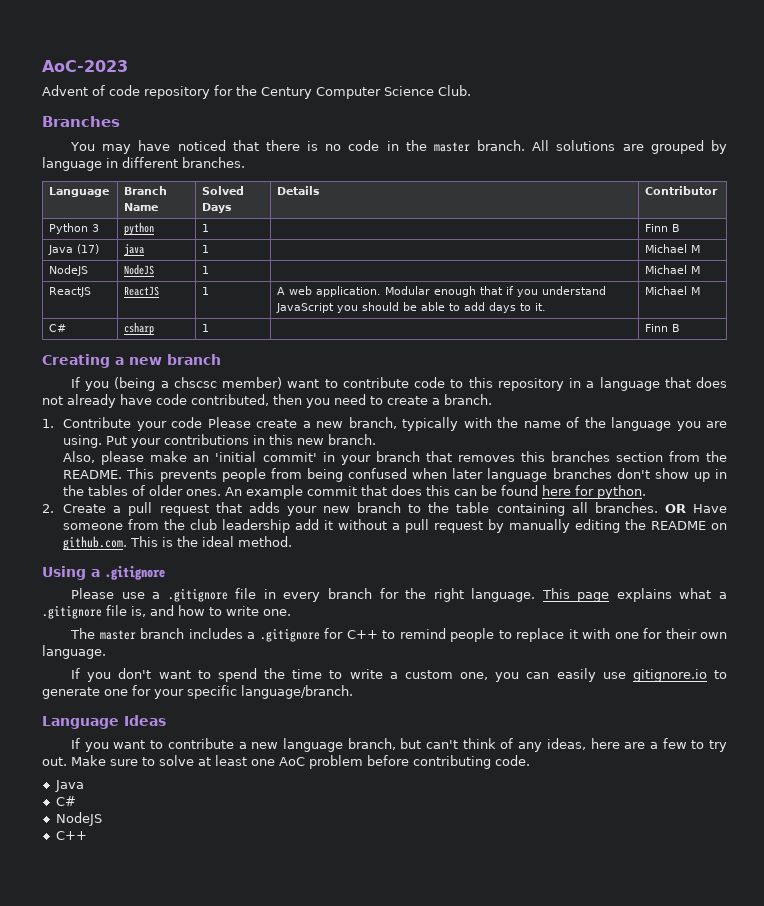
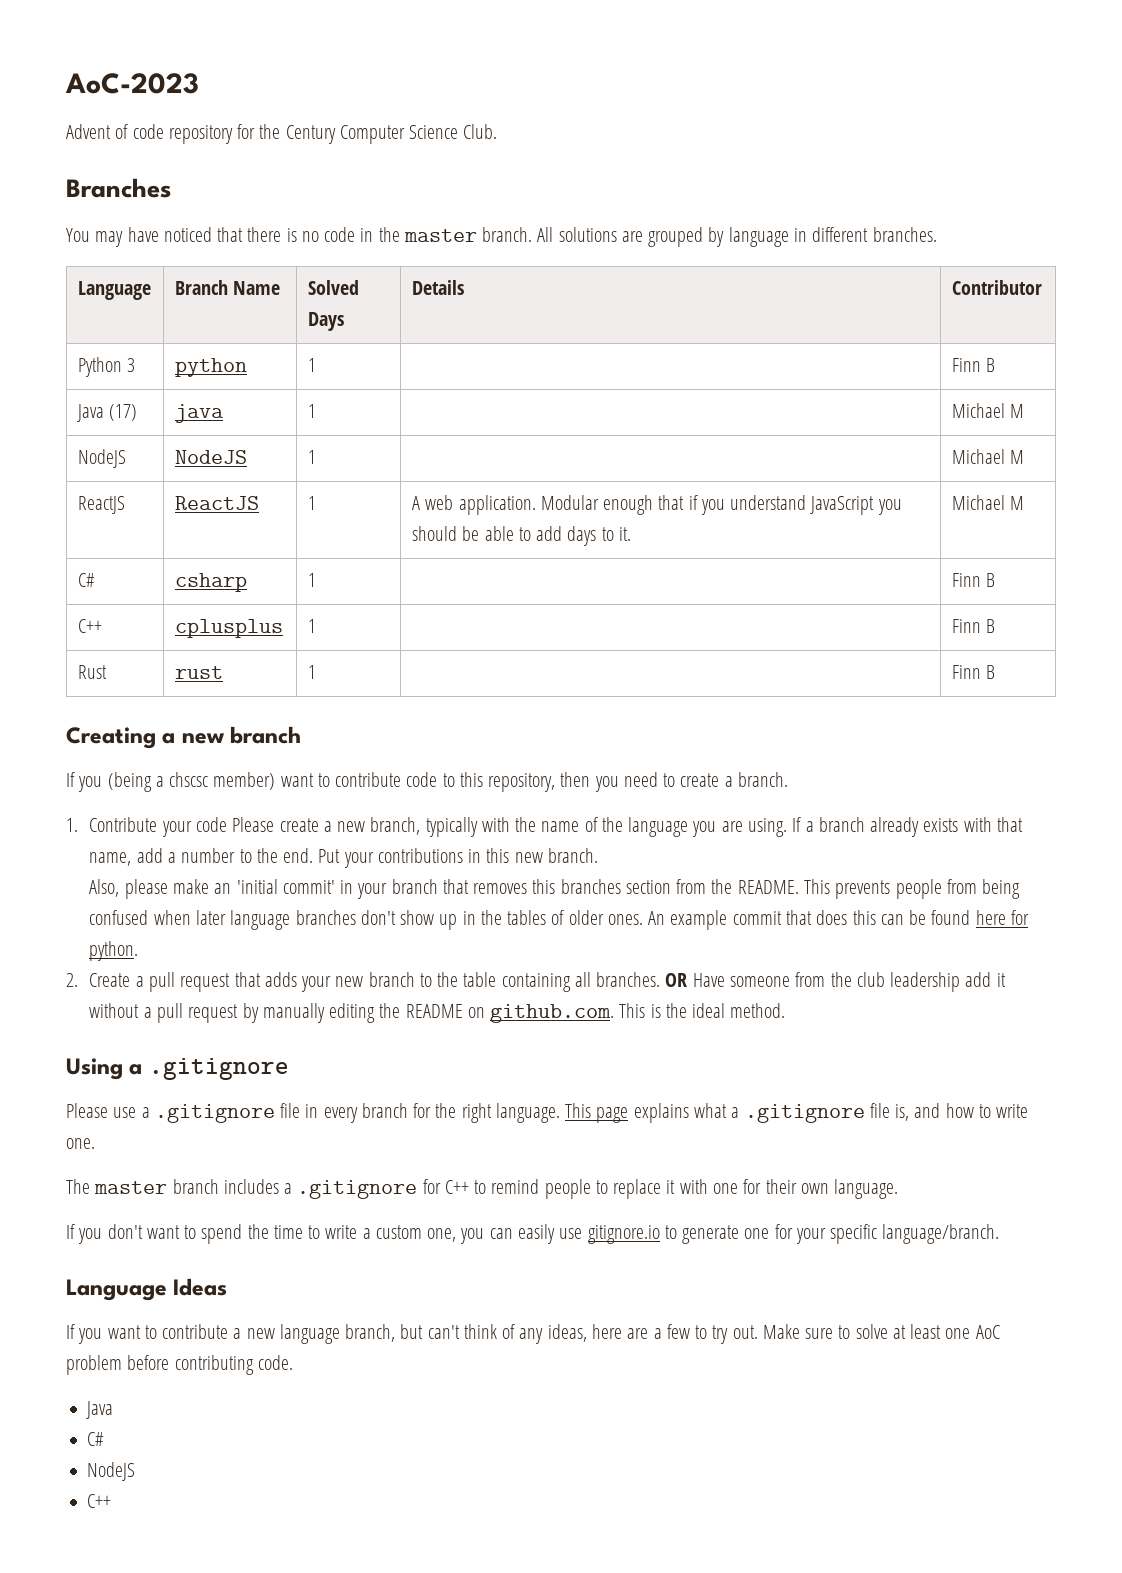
(681, 328) none -> [77,619,102,633] [174,619,283,638] [307,619,316,633] [951,619,996,633] [77,665,107,679] [174,666,223,679] [307,665,316,679] [951,665,996,679] // C++ | cplusplus | 1 | | Finn B // Rust | rust | 1 | | Finn B
[497,377,727,391] [42,394,269,408] repository in a language that does not already have code contributed, -> [488,773,556,792] repository,
(103, 441) none -> [792,817,1023,837] [89,848,314,866] If a branch already exists with that name, add a number to the end.

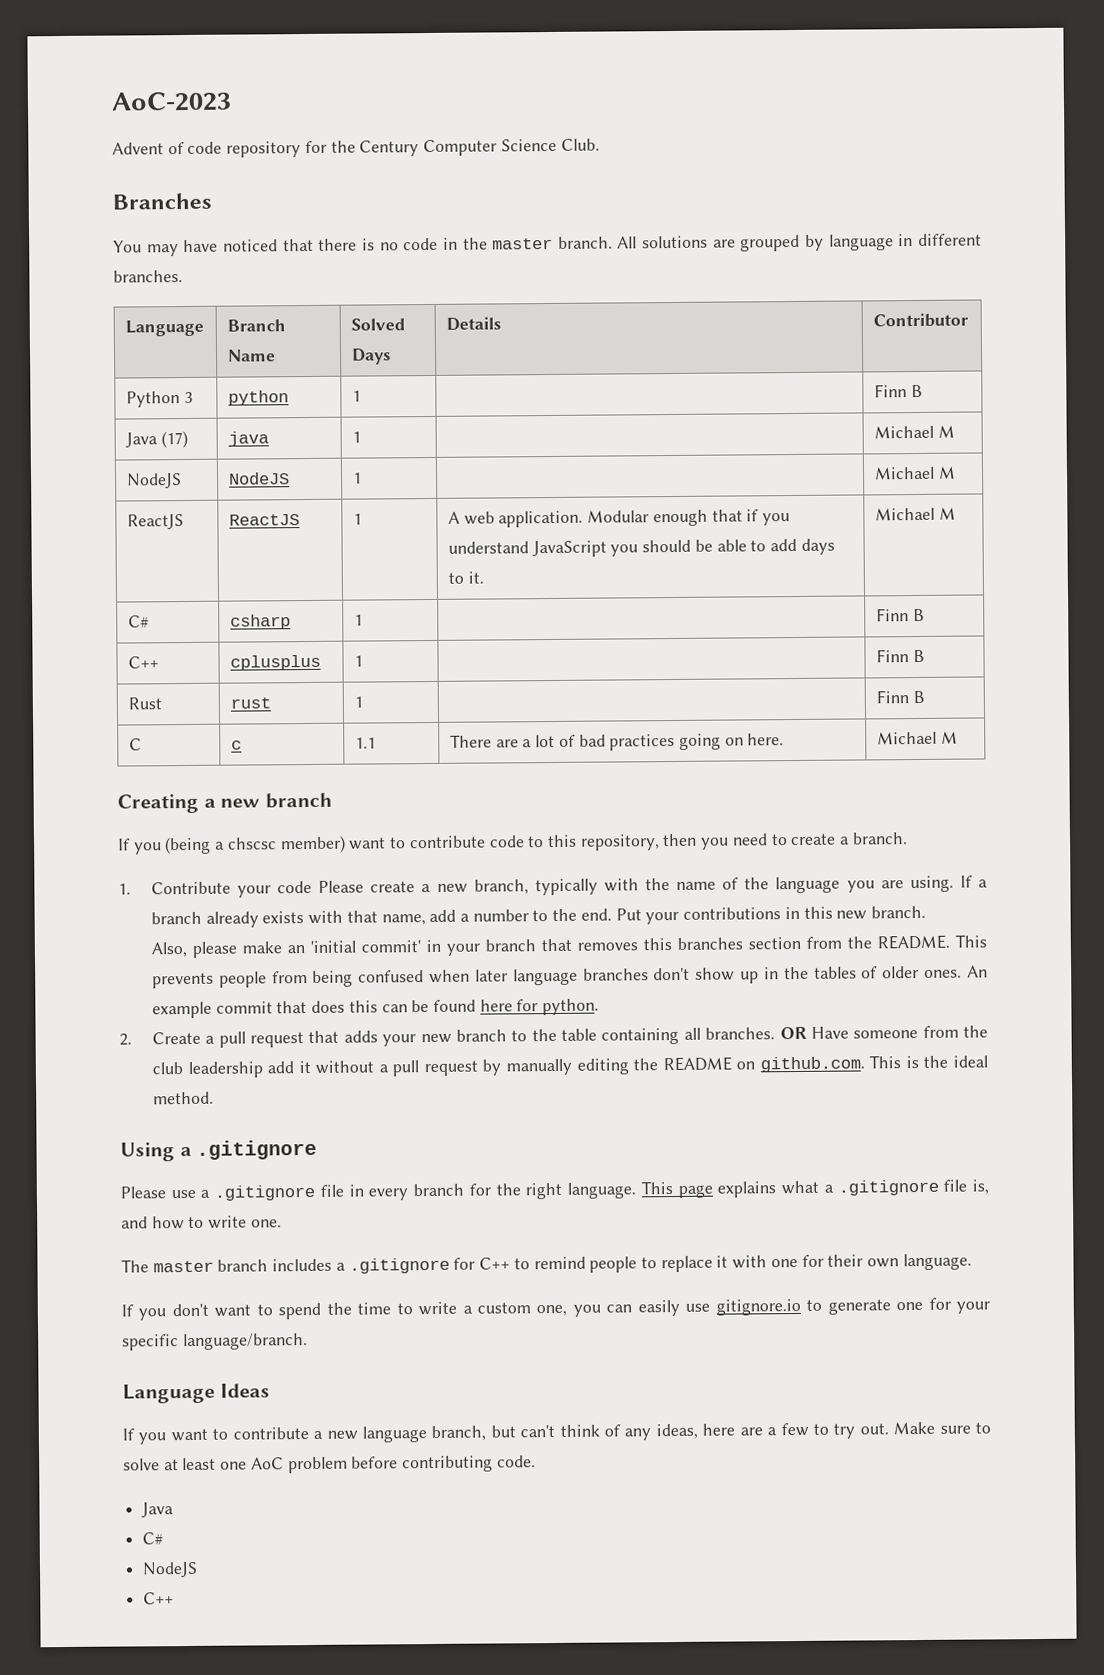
(996, 672) none -> [128,738,142,751] [230,740,242,750] [354,737,376,749] [449,733,785,751] [876,731,958,745] // C | c | 1.1 | There are a lot of bad practices going on here. | Michael M

